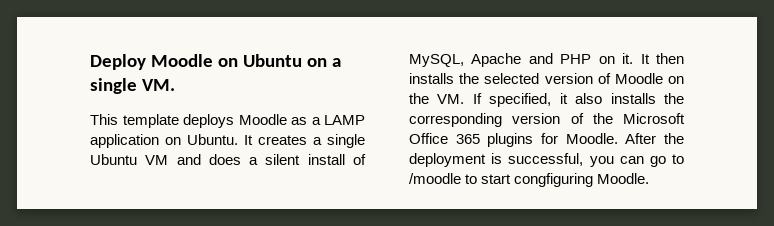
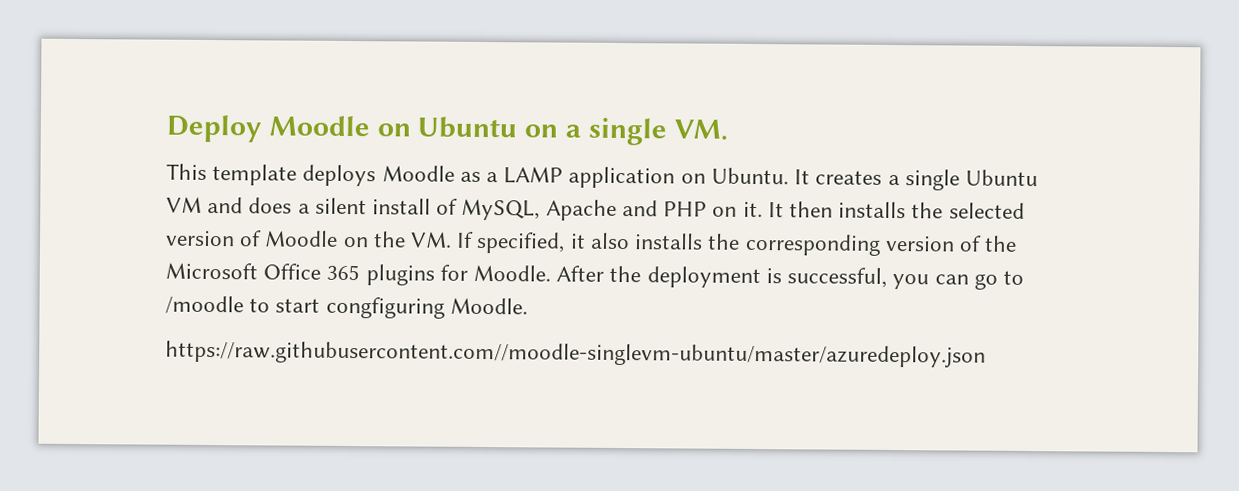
(650, 178) none -> [165,340,986,368] // https://raw.githubusercontent.com//moodle-singlevm-ubuntu/master/azuredeploy.json

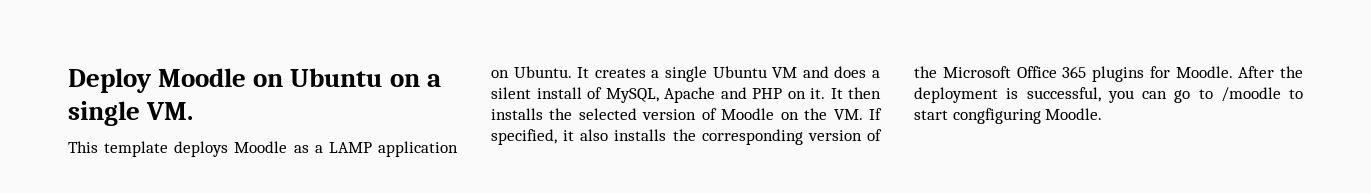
[165,340,986,368] // https://raw.githubusercontent.com//moodle-singlevm-ubuntu/master/azuredeploy.json -> (1103, 114) none

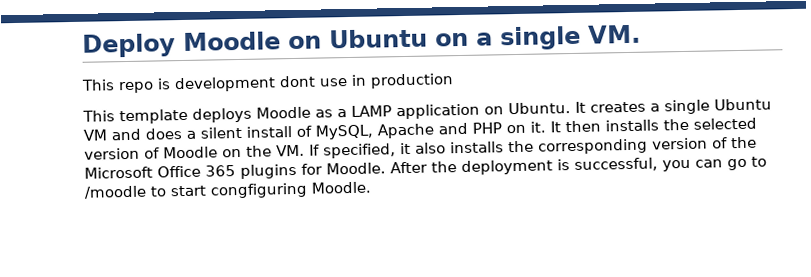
(194, 111) none -> [81,73,454,94] // This repo is development dont use in production

